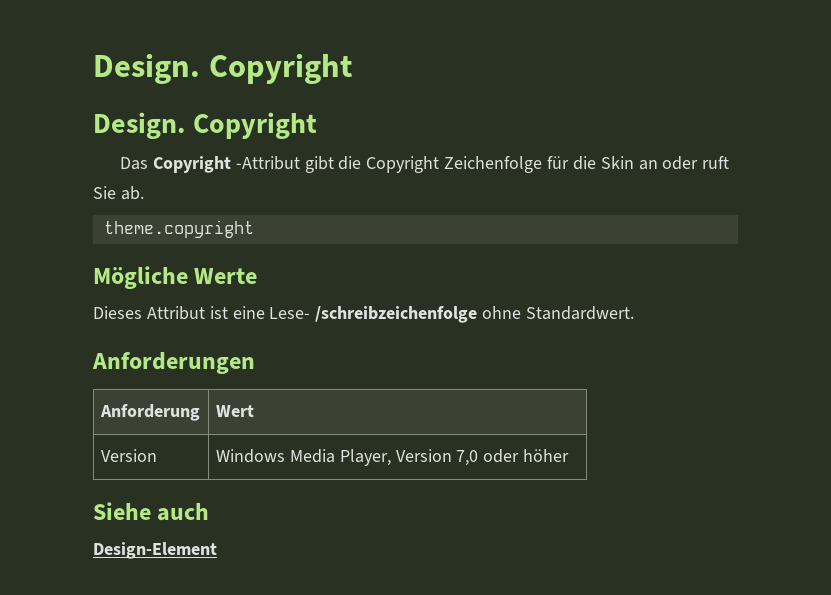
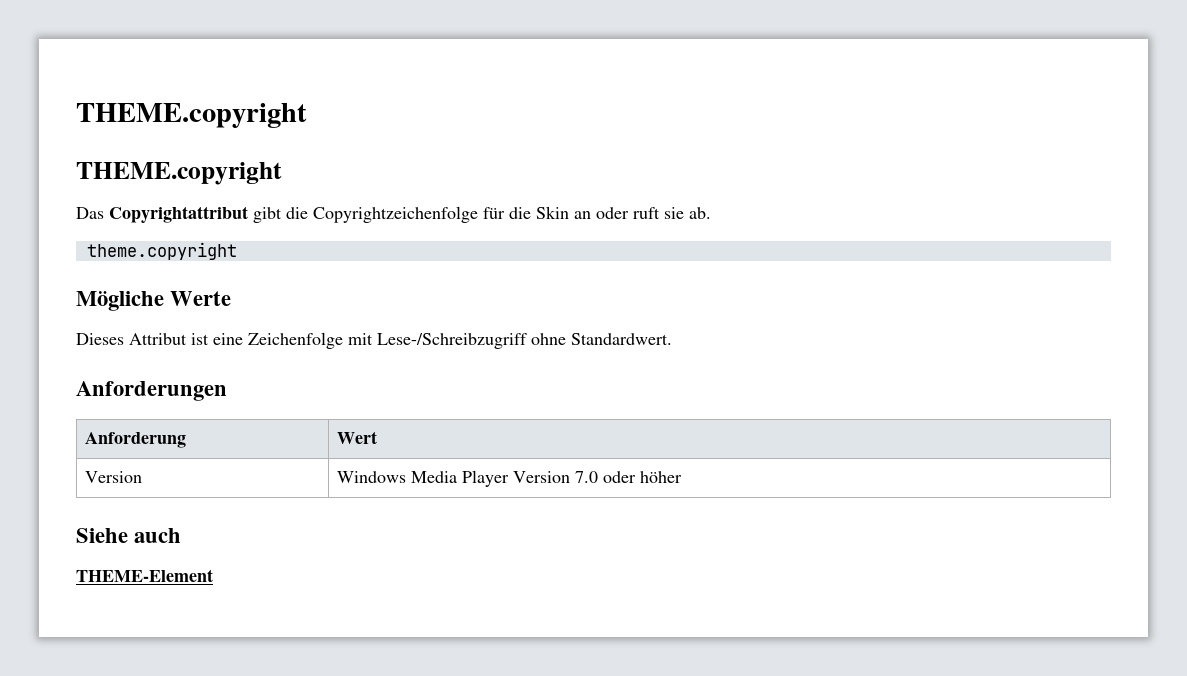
[93,54,352,84] [93,112,317,139] [119,156,543,173] Design. Copyright // Design. Copyright // Das Copyright -Attribut gibt die Copyright Zeichenfolge -> [76,103,307,128] [76,162,282,185] [76,206,478,223] THEME.copyright // THEME.copyright // Das Copyrightattribut gibt die Copyrightzeichenfolge
[93,186,116,199] Sie -> [664,207,684,219] sie
[269,306,478,323] Lese- /schreibzeichenfolge -> [248,332,527,349] Zeichenfolge mit Lese-/Schreibzugriff
[339,449,479,466] Player, Version 7,0 -> [461,470,598,487] Player Version 7.0
[93,542,217,559] Design-Element -> [76,569,213,582] THEME-Element

